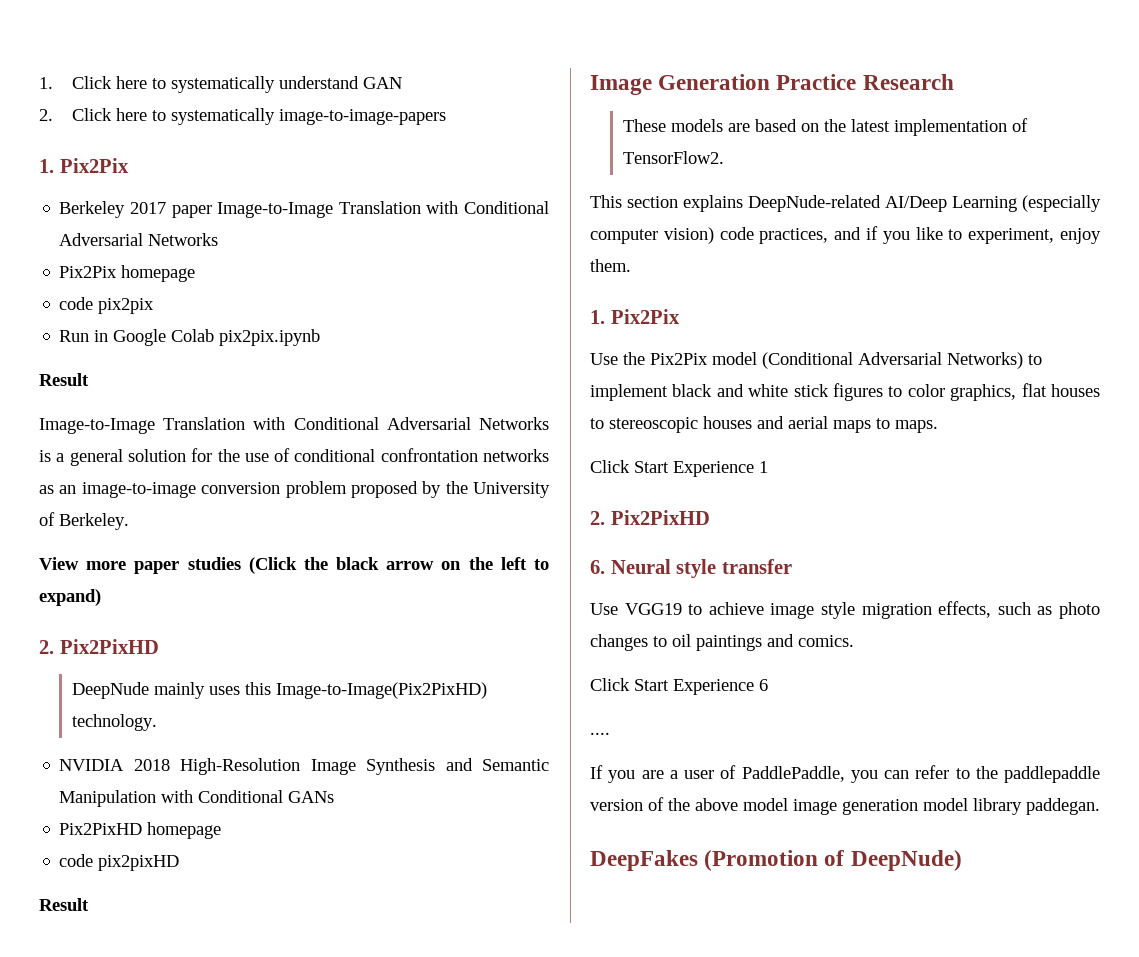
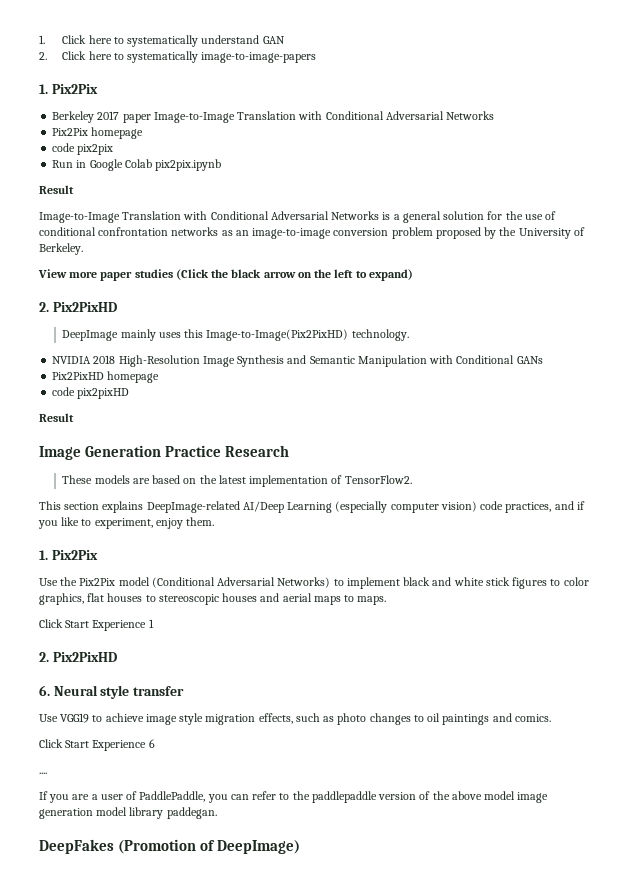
[72,682,150,699] DeepNude -> [62,330,119,341] DeepImage
[748,195,881,212] DeepNude-related -> [146,501,240,513] DeepImage-related
[850,850,962,871] DeepNude) -> [217,840,301,854] DeepImage)

